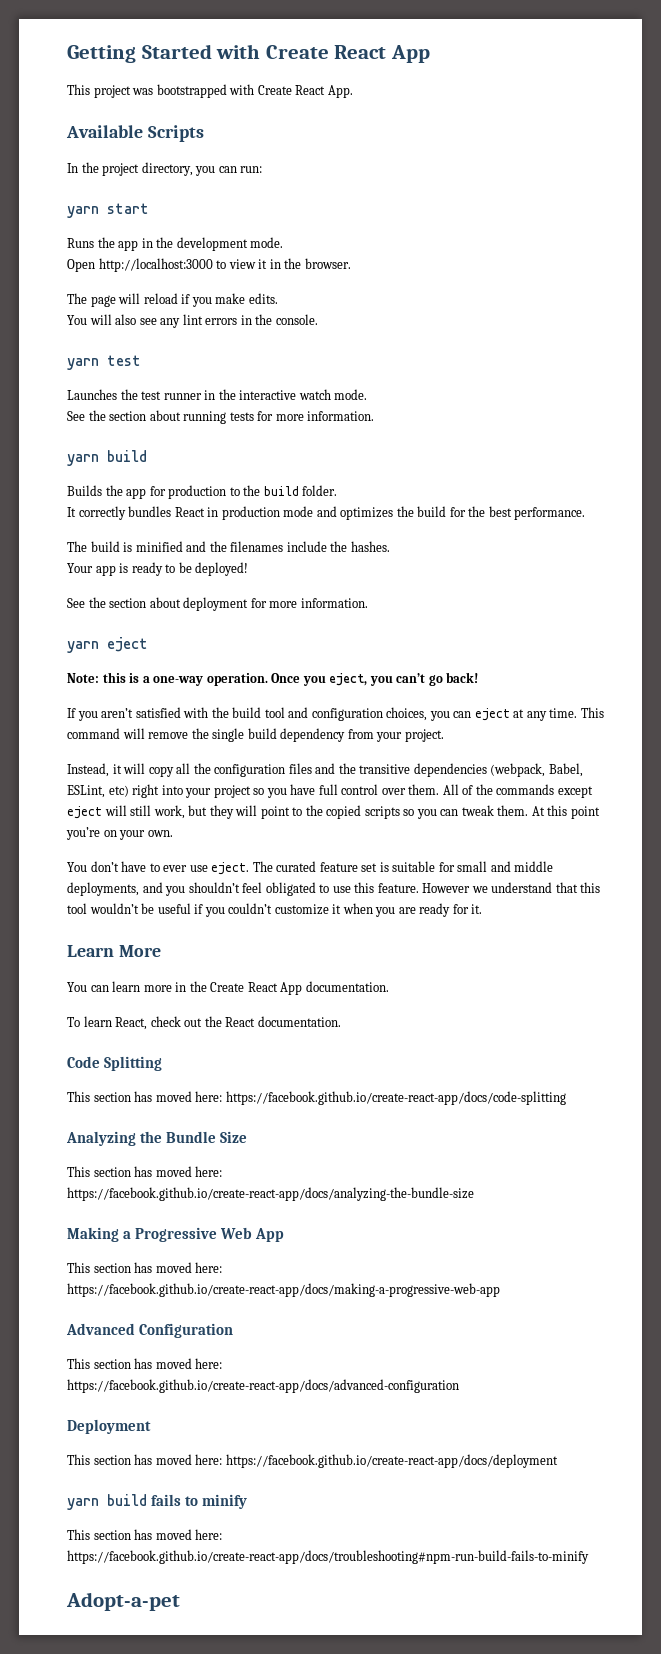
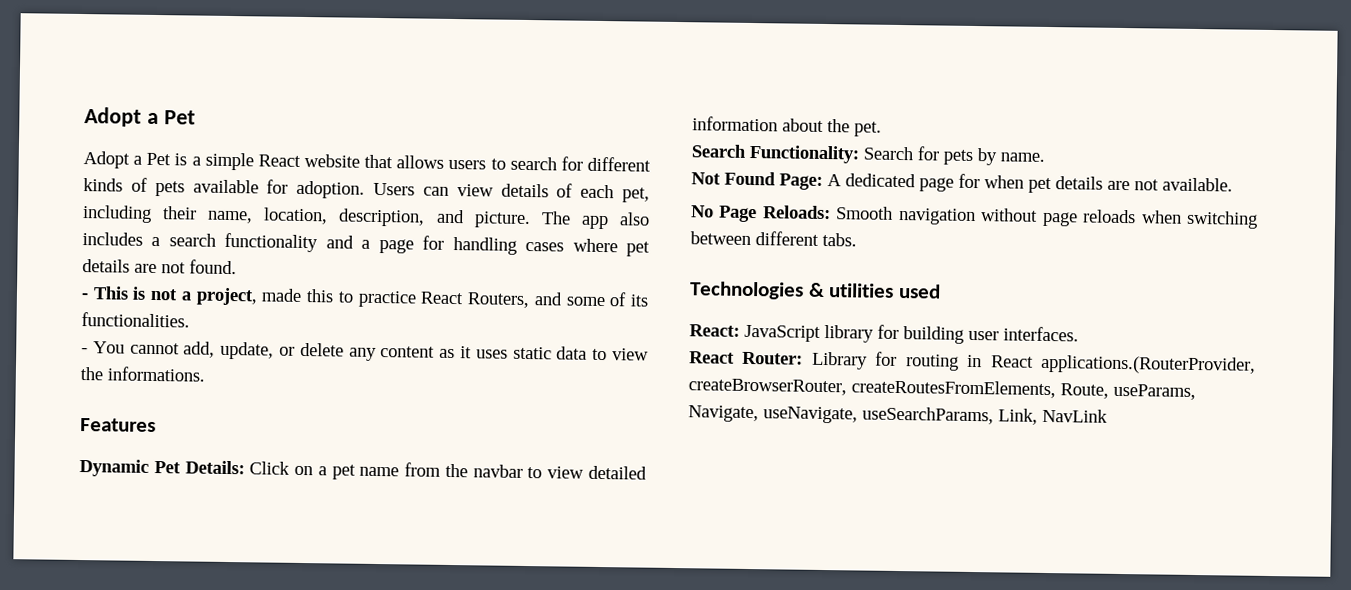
[67,44,430,63] [67,84,353,98] [66,125,204,142] [67,162,263,176] [67,203,149,218] [67,237,284,251] [67,258,351,272] [67,293,278,307] [67,314,318,328] [67,355,141,370] [67,389,368,400] [67,410,375,424] [67,450,147,466] [67,485,338,499] [67,506,586,520] [67,541,390,552] [67,562,249,576] [67,597,368,611] [67,637,148,653] [67,672,479,686] [67,707,604,721] [67,728,444,742] [67,763,583,777] [67,784,593,798] [67,805,600,819] [66,827,173,840] [67,861,554,875] [67,882,601,896] [67,903,483,917] [67,945,161,957] [67,981,389,995] [67,1016,341,1030] [67,1056,163,1071] [67,1091,566,1105] [66,1131,248,1146] [67,1166,223,1177] [67,1187,474,1201] [67,1227,285,1242] [67,1262,223,1273] [67,1283,500,1297] [66,1323,234,1338] [67,1358,223,1369] [67,1379,459,1393] [67,1419,151,1434] [67,1454,558,1468] [67,1494,248,1510] [67,1529,223,1540] [67,1550,589,1564] [66,1592,180,1611] Getting Started with Create React App // This project was bootstrapped with Create React App. // Available Scripts // In the project directory, you can run: // yarn start // Runs the app in the development mode. // Open http://localhost:3000 to view it in the browser. // The page will reload if you make edits. // You will also see any lint errors in the console. // yarn test // Launches the test runner in the interactive watch mode. // See the section about running tests for more information. // yarn build // Builds the app for production to the build folder. // It correctly bundles React in production mode and optimizes the build for the best performance. // The build is minified and the filenames include the hashes. // Your app is ready to be deployed! // See the section about deployment for more information. // yarn eject // Note: this is a one-way operation. Once you eject, you can’t go back! // If you aren’t satisfied with the build tool and configuration choices, you can eject at any time. This command will remove the single build dependency from your project. // Instead, it will copy all the configuration files and the transitive dependencies (webpack, Babel, ESLint, etc) right into your project so you have full control over them. All of the commands except eject will still work, but they will point to the copied scripts so you can tweak them. At this point you’re on your own. // You don’t have to ever use eject. The curated feature set is suitable for small and middle deployments, and you shouldn’t feel obligated to use this feature. However we understand that this tool wouldn’t be useful if you couldn’t customize it when you are ready for it. // Learn More // You can learn more in the Create React App documentation. // To learn React, check out the React documentation. // Code Splitting // This section has moved here: https://facebook.github.io/create-react-app/docs/code-splitting // Analyzing the Bundle Size // This section has moved here: https://facebook.github.io/create-react-app/docs/analyzing-the-bundle-size // Making a Progressive Web App // This section has moved here: https://facebook.github.io/create-react-app/docs/making-a-progressive-web-app // Advanced Configuration // This section has moved here: https://facebook.github.io/create-react-app/docs/advanced-configuration // Deployment // This section has moved here: https://facebook.github.io/create-react-app/docs/deployment // yarn build fails to minify // This section has moved here: https://facebook.github.io/create-react-app/docs/troubleshooting#npm-run-build-fails-to-minify // Adopt-a-pet -> [84,107,196,127] [83,151,652,172] [83,177,650,203] [82,205,650,230] [82,232,650,257] [82,259,237,275] [81,286,650,309] [81,312,190,328] [81,341,649,361] [80,366,205,382] [80,418,156,433] [79,459,647,480] [692,116,882,137] [691,144,1045,166] [691,171,1233,194] [691,205,1258,229] [690,231,857,247] [689,281,941,300] [689,324,1079,344] [689,351,1256,375] [688,378,1196,400] [688,405,1108,425] Adopt a Pet // Adopt a Pet is a simple React website that allows users to search for different kinds of pets available for adoption. Users can view details of each pet, including their name, location, description, and picture. The app also includes a search functionality and a page for handling cases where pet details are not found. // - This is not a project, made this to practice React Routers, and some of its functionalities. // - You cannot add, update, or delete any content as it uses static data to view the informations. // Features // Dynamic Pet Details: Click on a pet name from the navbar to view detailed information about the pet. // Search Functionality: Search for pets by name. // Not Found Page: A dedicated page for when pet details are not available. // No Page Reloads: Smooth navigation without page reloads when switching between different tabs. // Technologies & utilities used // React: JavaScript library for building user interfaces. // React Router: Library for routing in React applications.(RouterProvider, createBrowserRouter, createRoutesFromElements, Route, useParams, Navigate, useNavigate, useSearchParams, Link, NavLink

